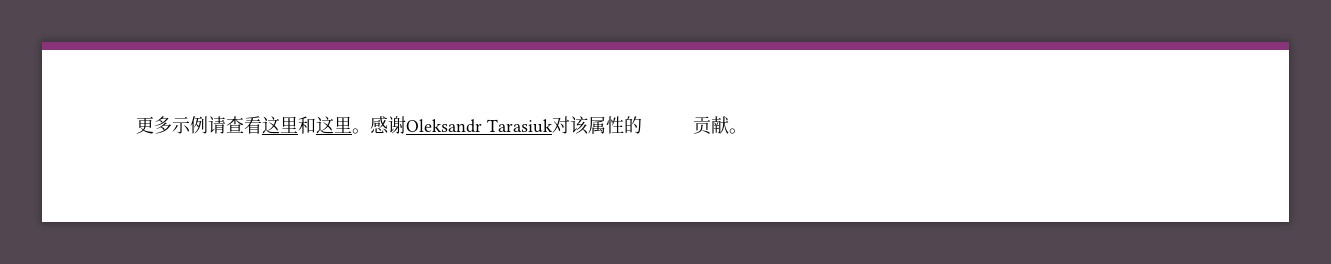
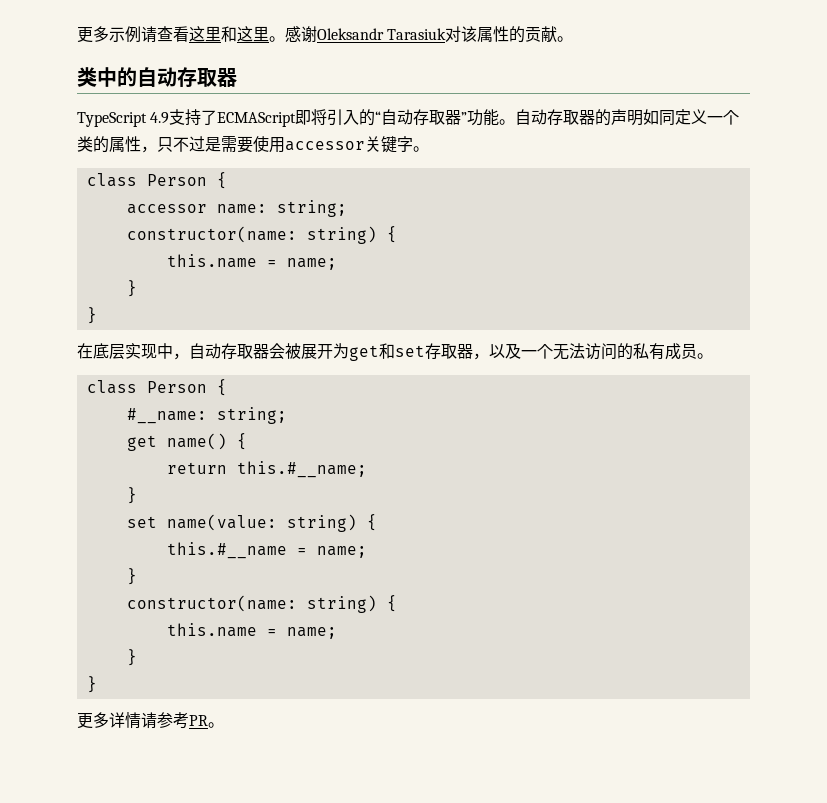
(747, 131) none -> [77,67,237,87] [77,109,740,127] [77,136,429,153] [86,172,227,189] [126,200,347,217] [126,226,397,244] [166,254,337,270] [126,280,137,297] [86,307,97,324] [77,343,713,361] [86,379,227,396] [126,407,287,424] [126,433,247,451] [166,461,367,478] [126,487,137,504] [126,514,377,532] [166,542,367,559] [126,568,137,585] [126,595,397,613] [166,623,337,639] [126,649,137,666] [86,676,97,693] [77,712,224,729] // 类中的自动存取器 // TypeScript 4.9支持了ECMAScript即将引入的“自动存取器”功能。自动存取器的声明如同定义一个类的属性，只不过是需要使用accessor关键字。 // class Person { // accessor name: string; // constructor(name: string) { // this.name = name; // } // } // 在底层实现中，自动存取器会被展开为get和set存取器，以及一个无法访问的私有成员。 // class Person { // #__name: string; // get name() { // return this.#__name; // } // set name(value: string) { // this.#__name = name; // } // constructor(name: string) { // this.name = name; // } // } // 更多详情请参考PR。

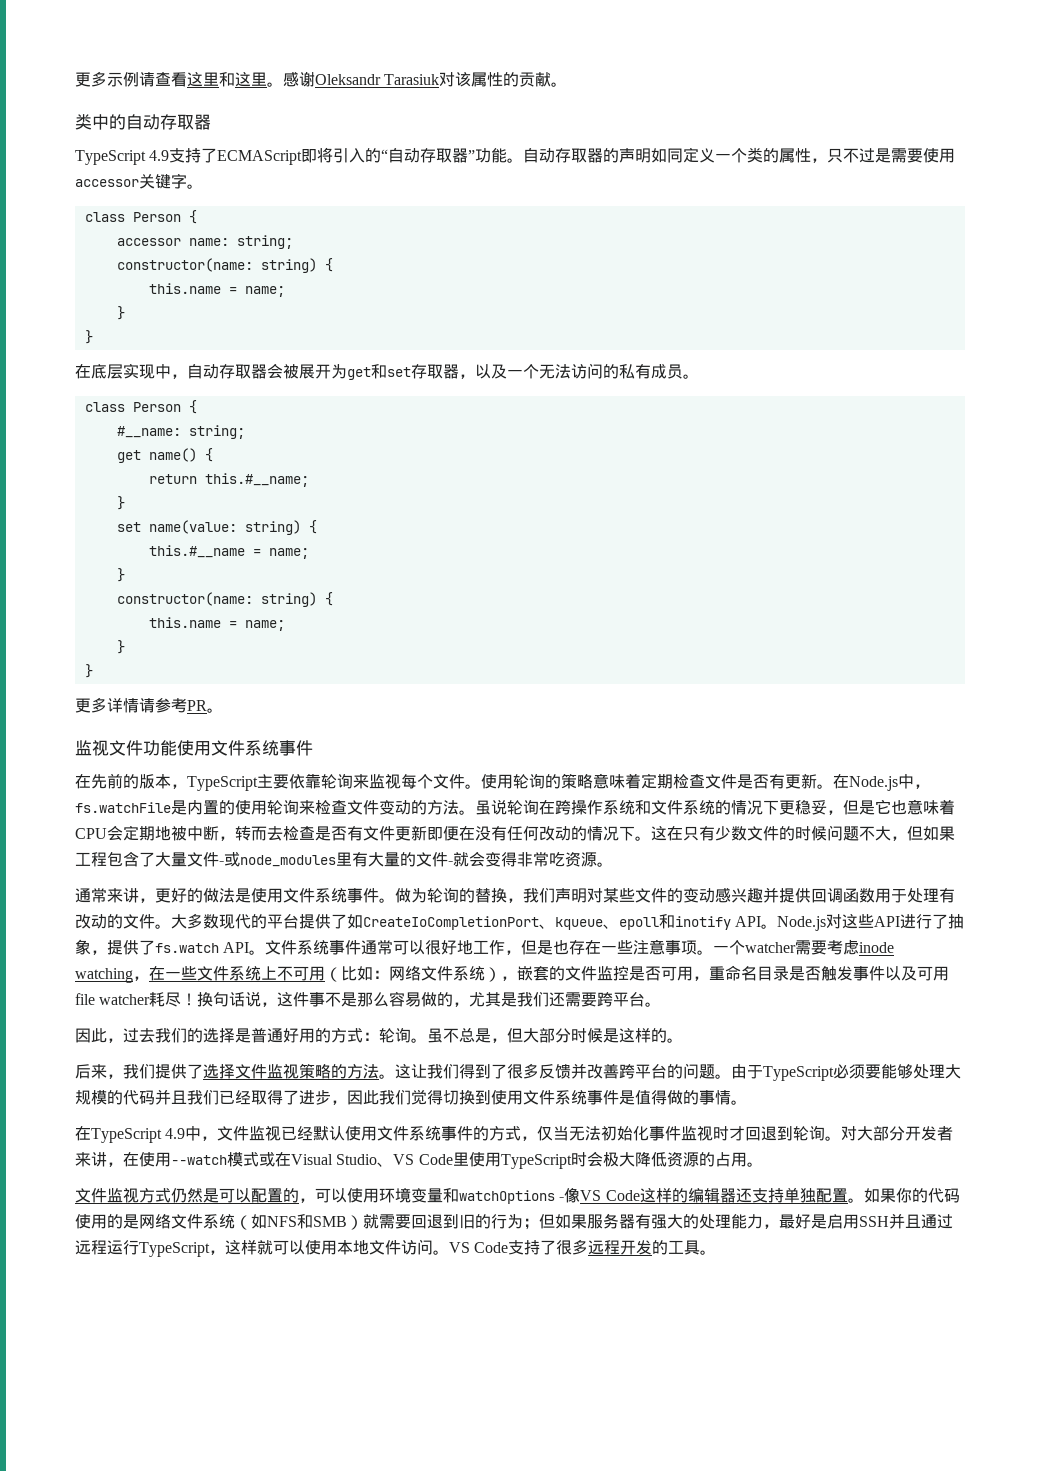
(224, 725) none -> [75,740,313,756] [75,773,930,791] [75,799,955,815] [75,825,955,841] [75,851,613,867] [75,887,955,903] [75,913,965,931] [75,939,895,955] [75,965,949,983] [75,991,662,1007] [75,1027,683,1043] [75,1063,961,1081] [75,1089,747,1105] [75,1125,954,1143] [75,1151,763,1169] [75,1187,960,1204] [75,1213,953,1230] [75,1239,717,1257] // 监视文件功能使用文件系统事件 // 在先前的版本，TypeScript主要依靠轮询来监视每个文件。使用轮询的策略意味着定期检查文件是否有更新。在Node.js中，fs.watchFile是内置的使用轮询来检查文件变动的方法。虽说轮询在跨操作系统和文件系统的情况下更稳妥，但是它也意味着CPU会定期地被中断，转而去检查是否有文件更新即便在没有任何改动的情况下。这在只有少数文件的时候问题不大，但如果工程包含了大量文件-或node_modules里有大量的文件-就会变得非常吃资源。 // 通常来讲，更好的做法是使用文件系统事件。做为轮询的替换，我们声明对某些文件的变动感兴趣并提供回调函数用于处理有改动的文件。大多数现代的平台提供了如CreateIoCompletionPort、kqueue、epoll和inotify API。Node.js对这些API进行了抽象，提供了fs.watch API。文件系统事件通常可以很好地工作，但是也存在一些注意事项。一个watcher需要考虑inode watching，在一些文件系统上不可用（比如：网络文件系统），嵌套的文件监控是否可用，重命名目录是否触发事件以及可用file watcher耗尽！换句话说，这件事不是那么容易做的，尤其是我们还需要跨平台。 // 因此，过去我们的选择是普通好用的方式：轮询。虽不总是，但大部分时候是这样的。 // 后来，我们提供了选择文件监视策略的方法。这让我们得到了很多反馈并改善跨平台的问题。由于TypeScript必须要能够处理大规模的代码并且我们已经取得了进步，因此我们觉得切换到使用文件系统事件是值得做的事情。 // 在TypeScript 4.9中，文件监视已经默认使用文件系统事件的方式，仅当无法初始化事件监视时才回退到轮询。对大部分开发者来讲，在使用--watch模式或在Visual Studio、VS Code里使用TypeScript时会极大降低资源的占用。 // 文件监视方式仍然是可以配置的，可以使用环境变量和watchOptions -像VS Code这样的编辑器还支持单独配置。如果你的代码使用的是网络文件系统（如NFS和SMB）就需要回退到旧的行为；但如果服务器有强大的处理能力，最好是启用SSH并且通过远程运行TypeScript，这样就可以使用本地文件访问。VS Code支持了很多远程开发的工具。

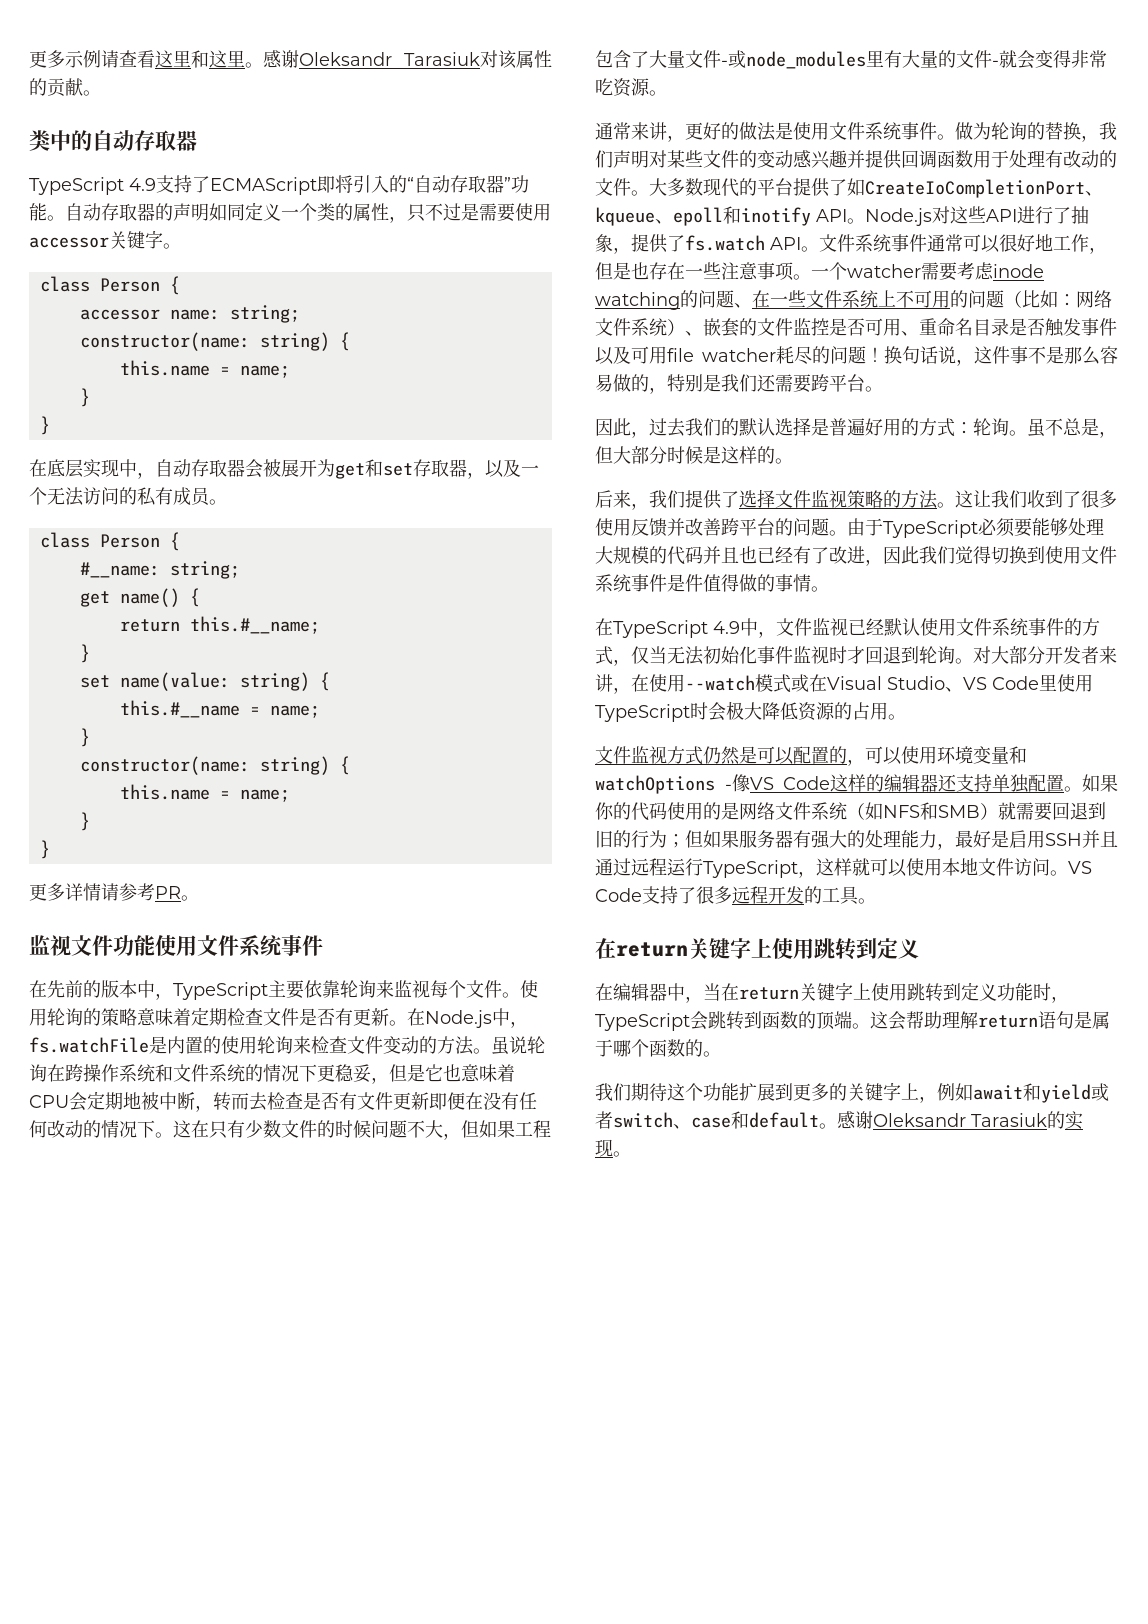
(171, 781) none -> [137,980,155,998] 中
[133,976,149,981] ， -> [680,290,752,308] 的问题、
(325, 973) none -> [950,290,1004,308] 的问题
[501,976,517,981] ， -> [685,331,703,336] 、
[693,976,709,981] ， -> [901,331,919,336] 、
(182, 999) none -> [812,346,866,364] 的问题
[469,992,502,1007] 尤其 -> [667,374,703,392] 特别
(203, 1035) none -> [739,418,775,436] 默认
[267,1028,283,1043] 通 -> [847,418,865,436] 遍
[459,1064,475,1079] 得 -> [1027,490,1045,508] 收
(539, 1071) none -> [595,518,631,536] 使用
[187,1090,331,1105] 我们已经取得了进步 -> [739,546,865,564] 也已经有了改进
(635, 1097) none -> [685,574,703,592] 件
(717, 1252) none -> [595,938,919,960] [595,982,1069,1003] [595,1011,1110,1031] [595,1039,721,1057] [595,1082,1109,1103] [595,1111,1083,1130] [595,1139,631,1157] // 在return关键字上使用跳转到定义 // 在编辑器中，当在return关键字上使用跳转到定义功能时，TypeScript会跳转到函数的顶端。这会帮助理解return语句是属于哪个函数的。 // 我们期待这个功能扩展到更多的关键字上，例如await和yield或者switch、case和default。感谢Oleksandr Tarasiuk的实现。

